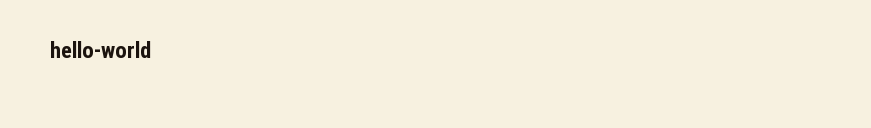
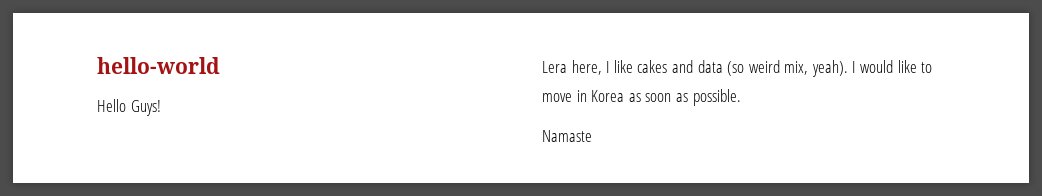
(151, 49) none -> [97,99,161,116] [542,60,933,77] [542,89,741,106] [542,130,592,142] // Hello Guys! // Lera here, I like cakes and data (so weird mix, yeah). I would like to move in Korea as soon as possible. // Namaste

